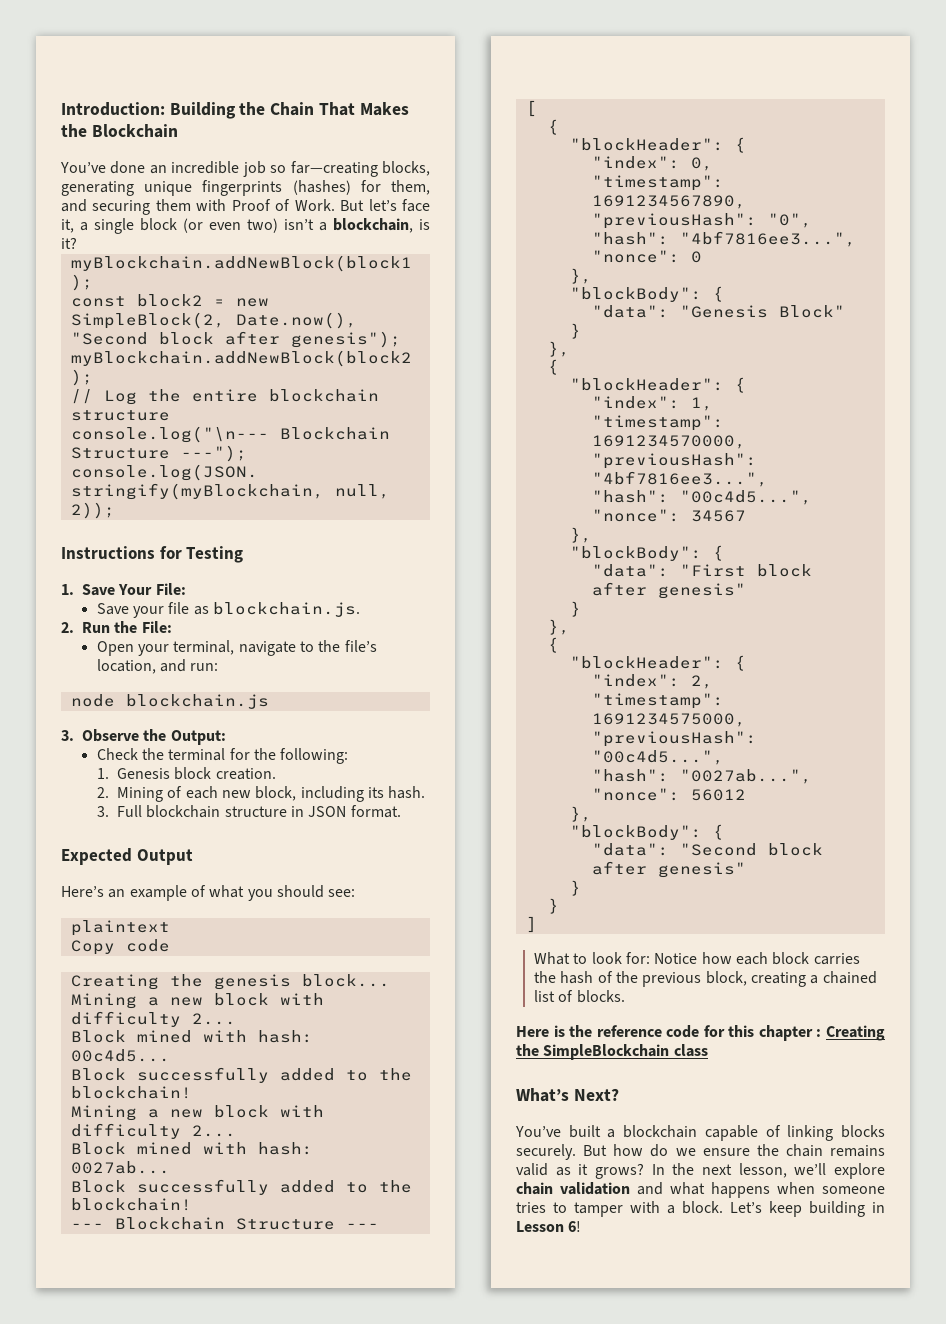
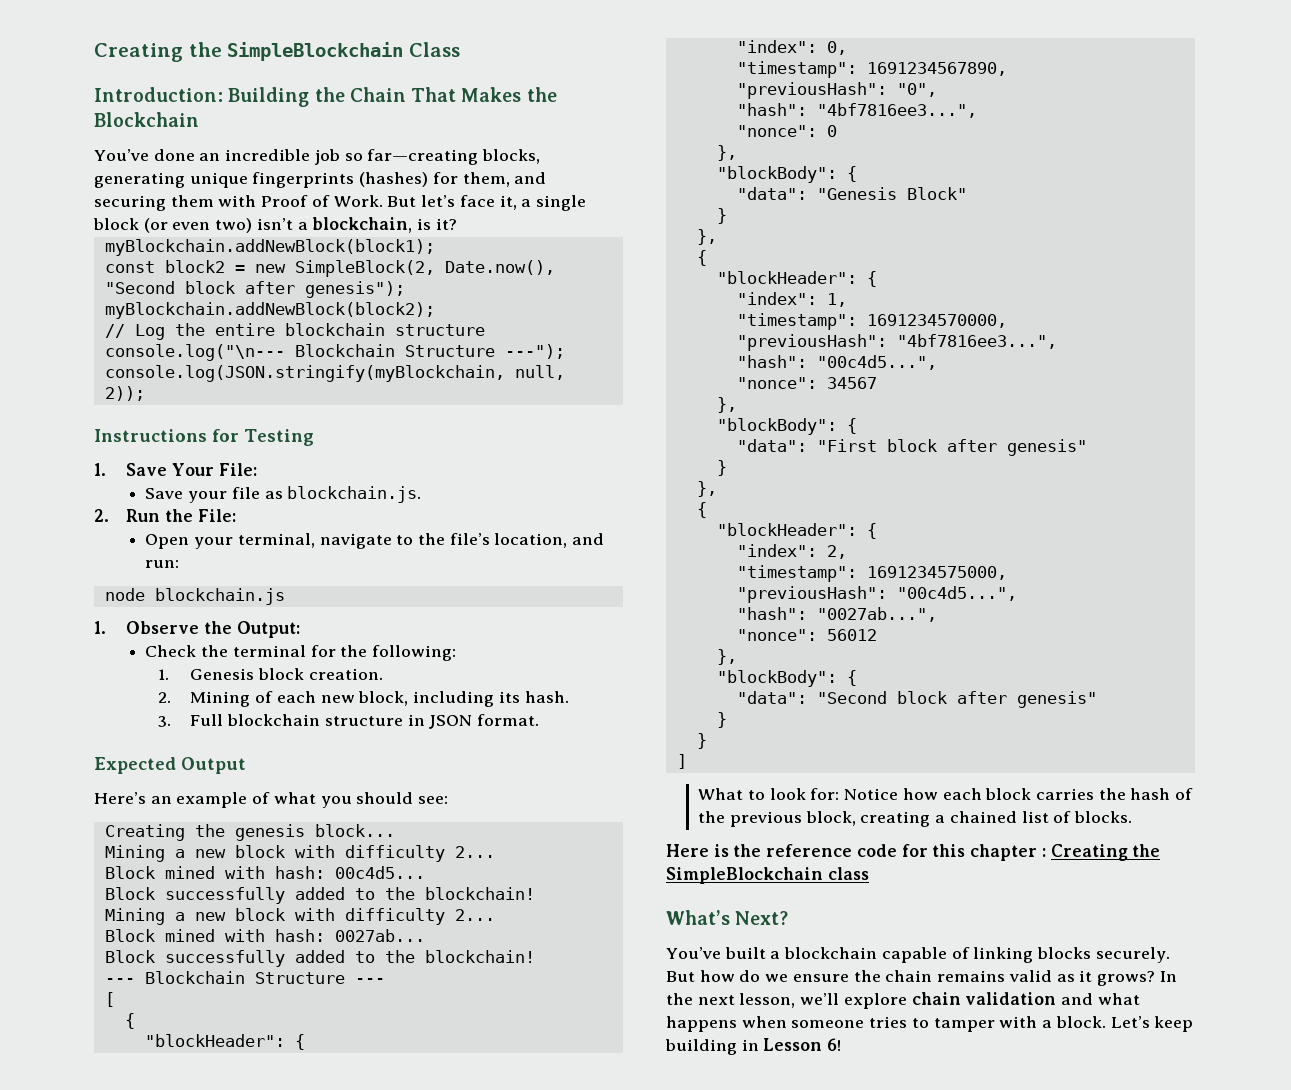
(61, 109) none -> [94,42,460,62] Creating the SimpleBlockchain Class //
[61,730,74,741] 3. -> [94,621,106,634] 1.
[70,920,170,936] [70,939,170,955] // plaintext // Copy code -> (449, 800) none

